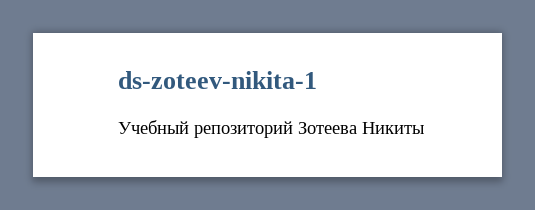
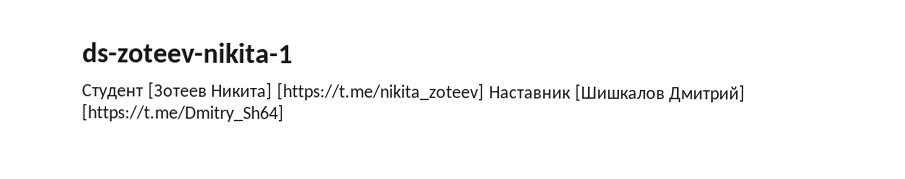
[118,120,424,138] Учебный репозиторий Зотеева Никиты -> [81,81,747,103] [81,103,284,123] Студент [Зотеев Никита] [https://t.me/nikita_zoteev] Наставник [Шишкалов Дмитрий] [https://t.me/Dmitry_Sh64]

